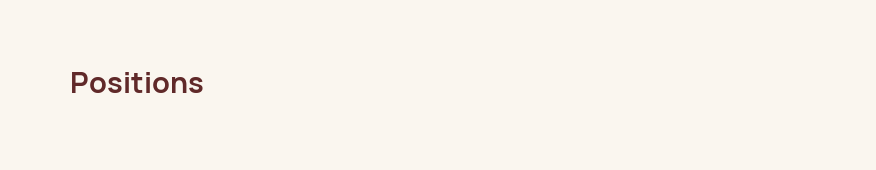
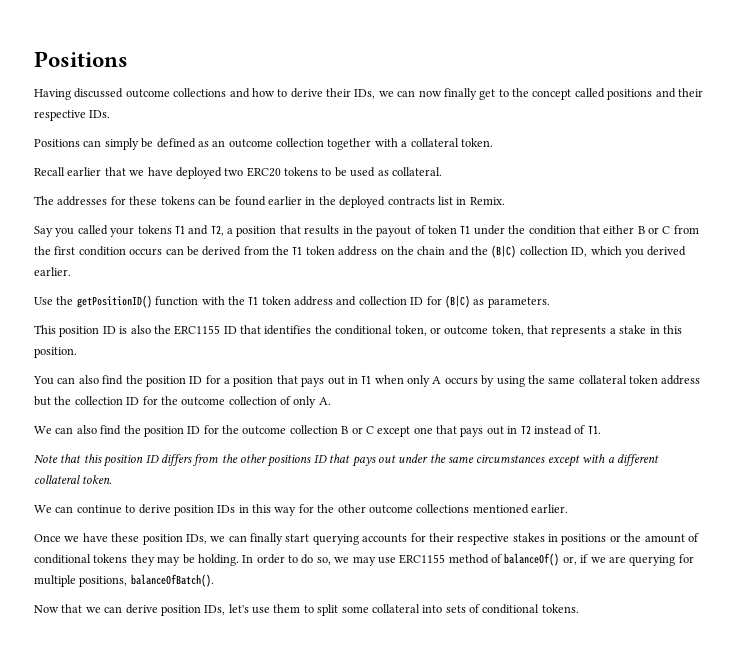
[70,72,204,93] Positions -> [34,51,128,67] [34,88,703,100] [34,110,111,121] [34,138,493,150] [34,167,442,179] [34,196,505,208] [34,225,699,237] [34,245,687,258] [34,267,71,276] [34,295,550,308] [34,325,682,337] [34,347,77,358] [33,375,701,387] [34,396,331,408] [34,425,601,437] [34,454,659,467] [34,475,113,484] [34,504,568,516] [34,533,699,545] [34,553,694,566] [34,574,214,587] [34,604,579,616] Positions // Having discussed outcome collections and how to derive their IDs, we can now finally get to the concept called positions and their respective IDs. // Positions can simply be defined as an outcome collection together with a collateral token. // Recall earlier that we have deployed two ERC20 tokens to be used as collateral. // The addresses for these tokens can be found earlier in the deployed contracts list in Remix. // Say you called your tokens T1 and T2, a position that results in the payout of token T1 under the condition that either B or C from the first condition occurs can be derived from the T1 token address on the chain and the (B|C) collection ID, which you derived earlier. // Use the getPositionID() function with the T1 token address and collection ID for (B|C) as parameters. // This position ID is also the ERC1155 ID that identifies the conditional token, or outcome token, that represents a stake in this position. // You can also find the position ID for a position that pays out in T1 when only A occurs by using the same collateral token address but the collection ID for the outcome collection of only A. // We can also find the position ID for the outcome collection B or C except one that pays out in T2 instead of T1. // Note that this position ID differs from the other positions ID that pays out under the same circumstances except with a different collateral token. // We can continue to derive position IDs in this way for the other outcome collections mentioned earlier. // Once we have these position IDs, we can finally start querying accounts for their respective stakes in positions or the amount of conditional tokens they may be holding. In order to do so, we may use ERC1155 method of balanceOf() or, if we are querying for multiple positions, balanceOfBatch(). // Now that we can derive position IDs, let's use them to split some collateral into sets of conditional tokens.

